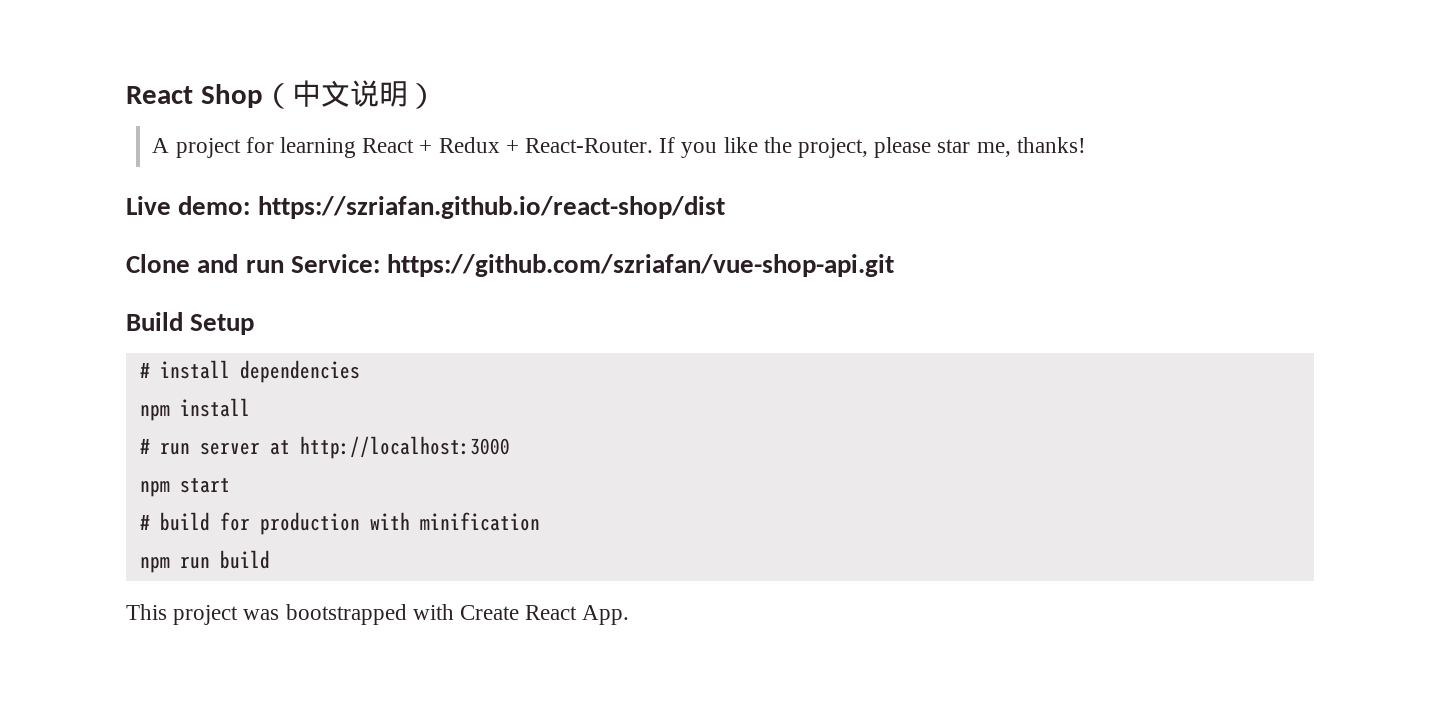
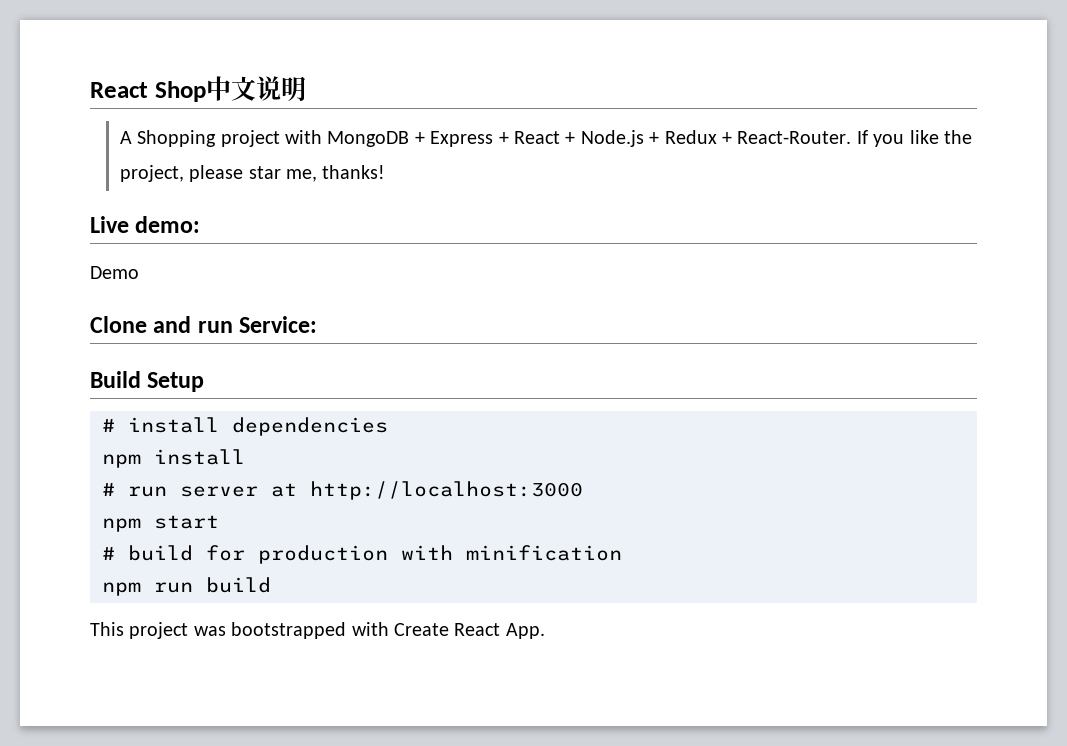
[262,83,292,109] （ -> (206, 91) none
[407,83,437,109] ） -> (306, 88) none
[175,137,415,158] project for learning React -> [137,130,644,147] Shopping project with MongoDB + Express + React + Node.js
[257,196,725,219] https://szriafan.github.io/react-shop/dist -> [90,266,139,279] // Demo
[387,254,895,277] https://github.com/szriafan/vue-shop-api.git -> (318, 324) none

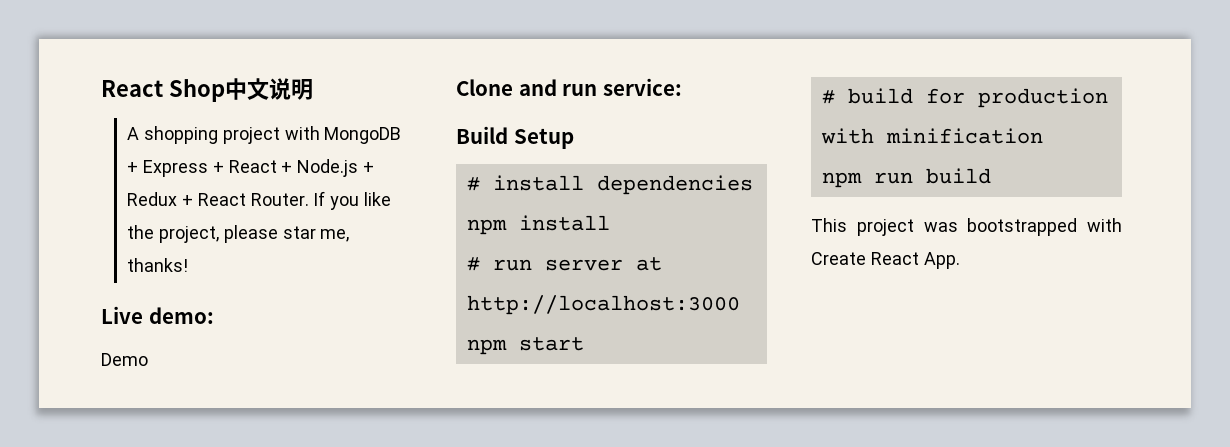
[137,130,217,147] Shopping -> [143,126,218,144] shopping
[737,131,852,144] React-Router. -> [197,193,309,206] React Router.
[239,316,318,333] Service: -> [602,78,682,96] service:

